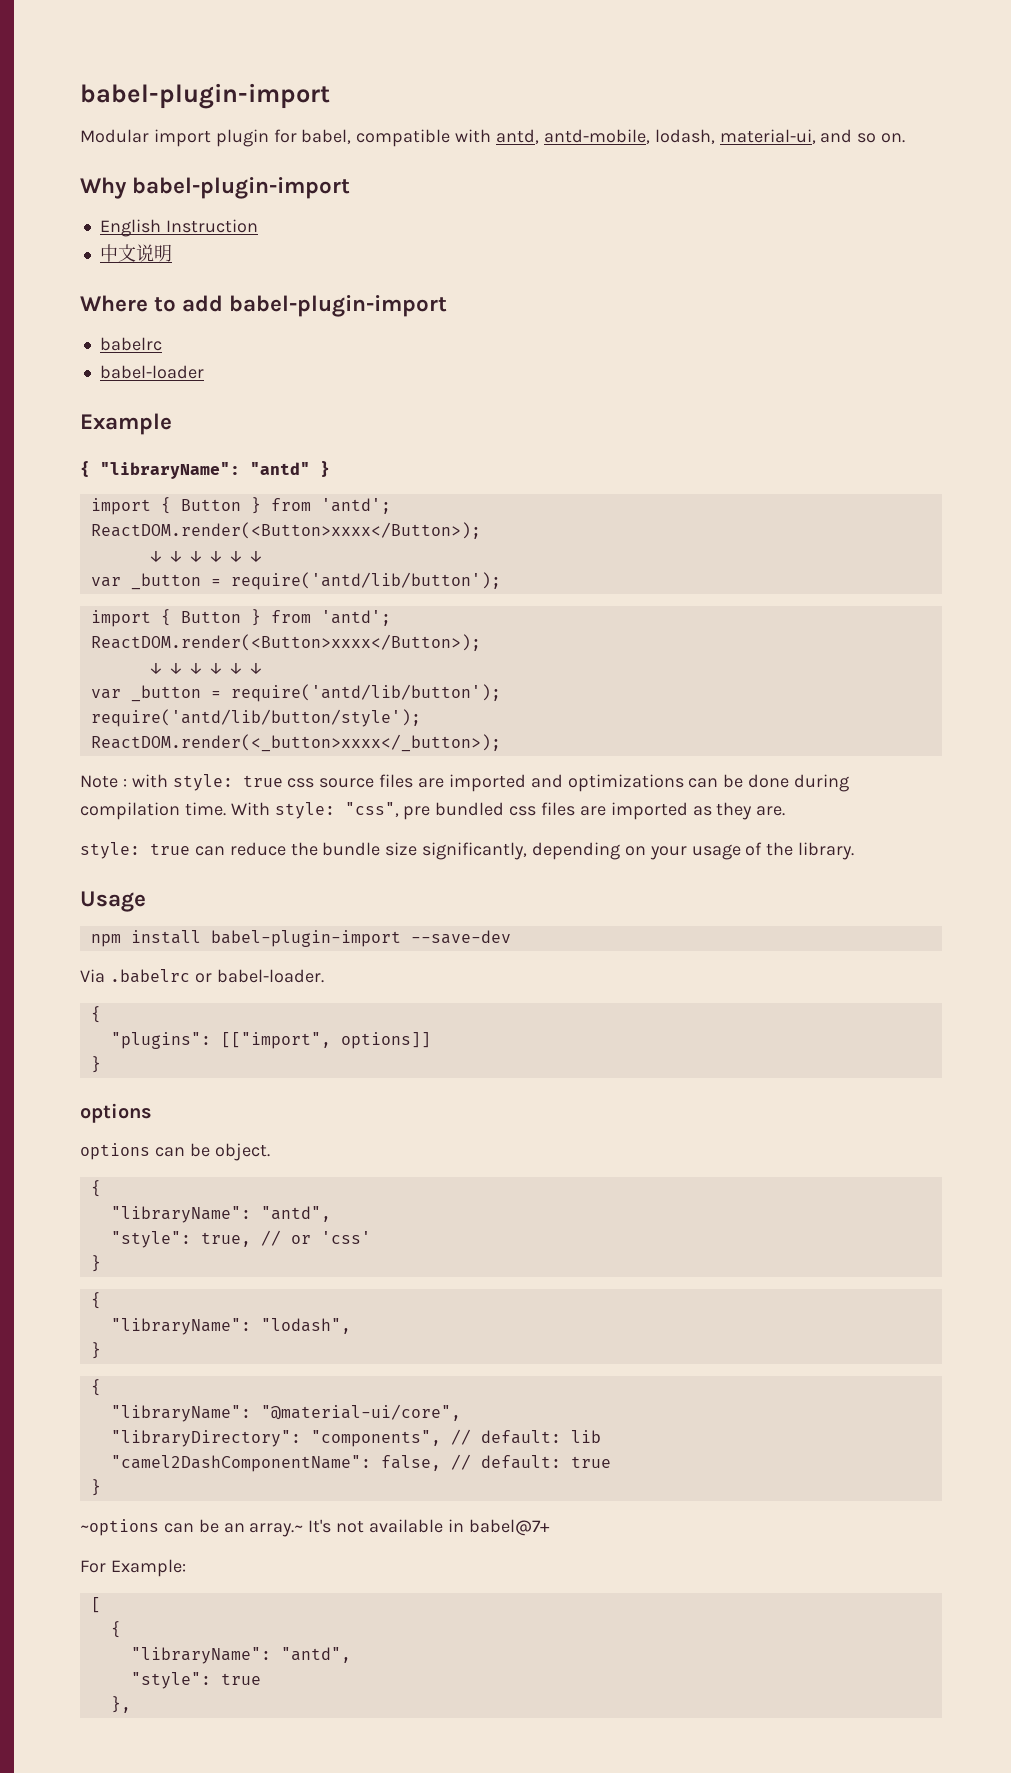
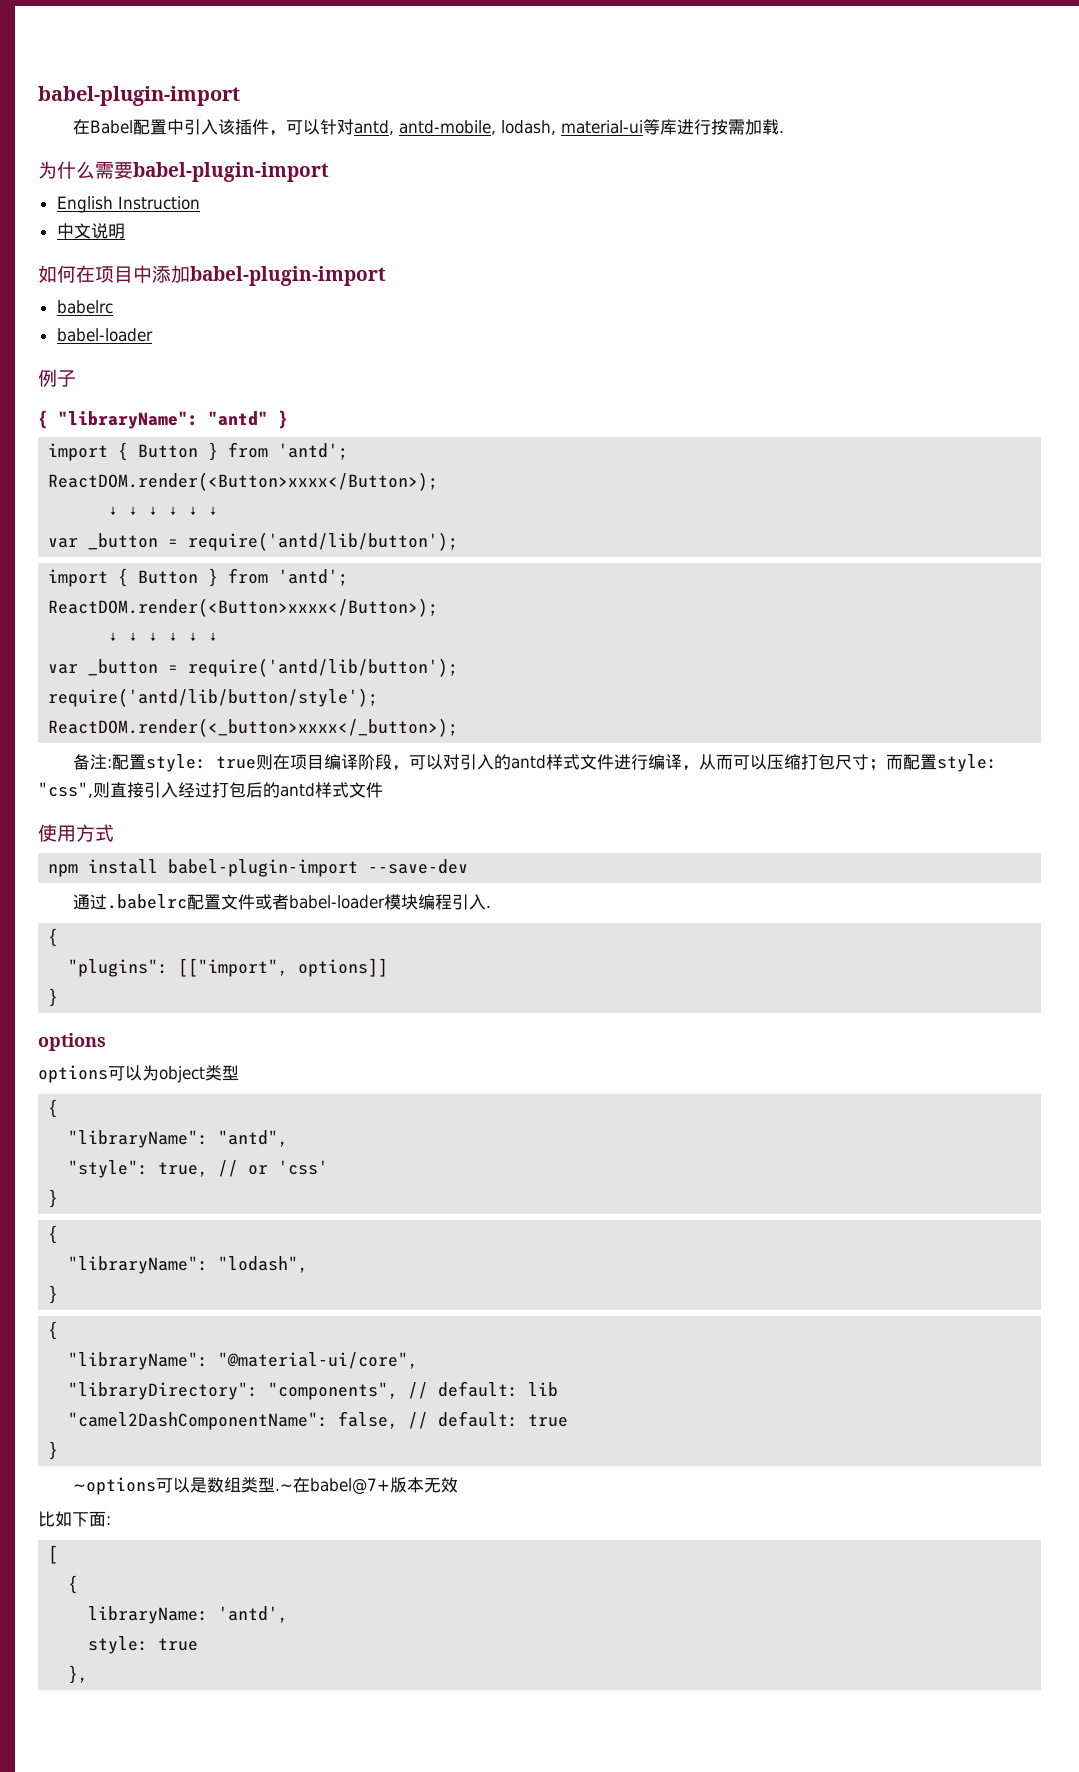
[80,83,330,109] [80,129,906,147] [80,177,127,199] babel-plugin-import // Modular import plugin for babel, compatible with antd, antd-mobile, lodash, material-ui, and so on. // Why -> [38,86,240,106] [73,119,785,136] [38,161,133,179] babel-plugin-import // 在Babel配置中引入该插件，可以针对antd, antd-mobile, lodash, material-ui等库进行按需加载. // 为什么需要
[80,295,224,312] Where to add -> [38,265,190,283] 如何在项目中添加
[80,413,172,435] Example -> [38,369,76,387] 例子
[80,774,850,792] [80,802,786,820] [80,842,855,860] [80,891,146,912] [90,930,511,947] [80,969,324,983] Note : with style: true css source files are imported and optimizations can be done during compilation time. With style: "css", pre bundled css files are imported as they are. // style: true can reduce the bundle size significantly, depending on your usage of the library. // Usage // npm install babel-plugin-import --save-dev // Via .babelrc or babel-loader. -> [73,754,998,772] [38,782,383,798] [38,824,114,842] [48,859,469,877] [73,894,492,910] 备注:配置style: true则在项目编译阶段，可以对引入的antd样式文件进行编译，从而可以压缩打包尺寸；而配置style: "css",则直接引入经过打包后的antd样式文件 // 使用方式 // npm install babel-plugin-import --save-dev // 通过.babelrc配置文件或者babel-loader模块编程引入.
[154,1143,270,1161] can be object. -> [108,1065,239,1083] 可以为object类型
[163,1519,550,1537] [80,1559,186,1577] can be an array.~ It's not available in babel@7+ // For Example: -> [156,1477,459,1494] [38,1511,111,1527] 可以是数组类型.~在babel@7+版本无效 // 比如下面:
[130,1647,351,1664] [130,1672,211,1689] "libraryName": "antd", // "style": -> [88,1606,289,1624] [88,1636,149,1654] libraryName: 'antd', // style:

